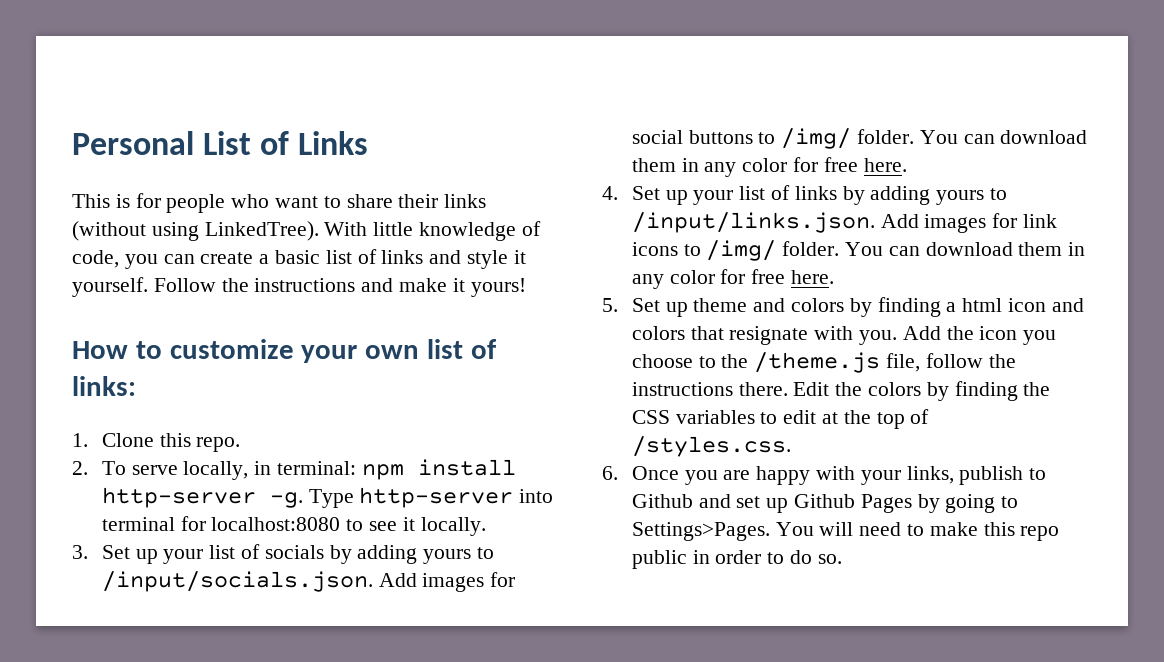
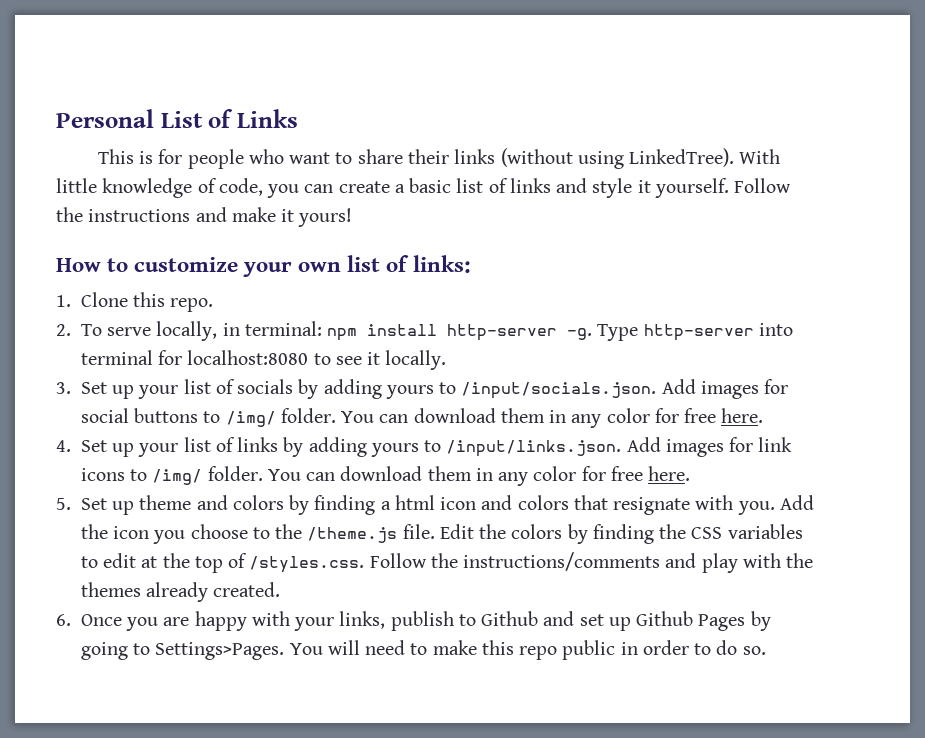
[885,353,1016,372] [631,382,788,396] file, follow the instructions there. -> [402,524,435,539] file.
(791, 446) none -> [369,552,814,573] [80,582,281,602] Follow the instructions/comments and play with the themes already created.

